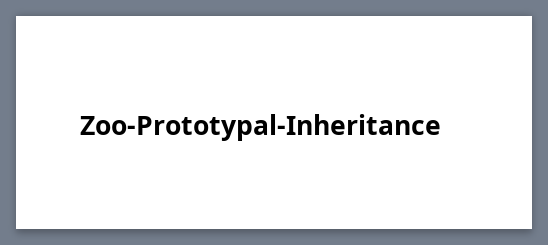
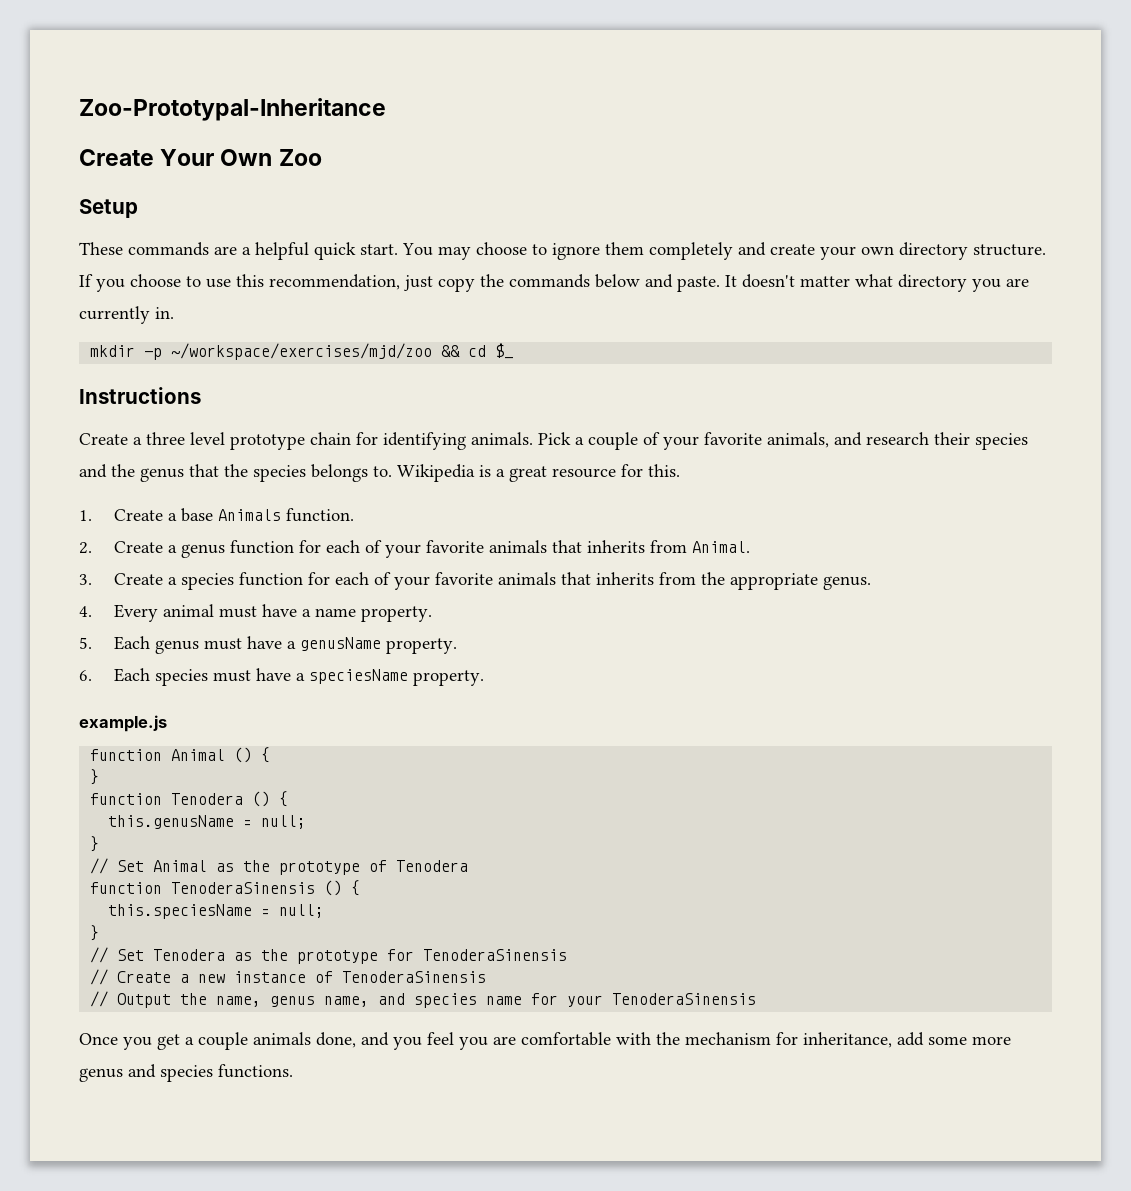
(441, 127) none -> [79,149,322,166] [79,199,138,218] [79,242,1046,260] [79,274,1029,292] [79,306,174,324] [90,343,514,360] [79,387,201,404] [79,432,1028,450] [79,464,680,482] [79,508,355,522] [79,540,751,558] [79,572,872,590] [79,604,433,622] [79,636,458,654] [79,668,485,686] [79,715,167,732] [90,747,271,763] [90,769,100,785] [90,791,289,807] [108,815,307,829] [90,836,100,852] [90,858,469,875] [90,880,361,896] [108,904,325,919] [90,925,100,941] [90,947,568,964] [90,969,487,985] [90,991,757,1008] [79,1032,1011,1050] [79,1064,293,1082] // Create Your Own Zoo // Setup // These commands are a helpful quick start. You may choose to ignore them completely and create your own directory structure. If you choose to use this recommendation, just copy the commands below and paste. It doesn't matter what directory you are currently in. // mkdir -p ~/workspace/exercises/mjd/zoo && cd $_ // Instructions // Create a three level prototype chain for identifying animals. Pick a couple of your favorite animals, and research their species and the genus that the species belongs to. Wikipedia is a great resource for this. // 1. Create a base Animals function. // 2. Create a genus function for each of your favorite animals that inherits from Animal. // 3. Create a species function for each of your favorite animals that inherits from the appropriate genus. // 4. Every animal must have a name property. // 5. Each genus must have a genusName property. // 6. Each species must have a speciesName property. // example.js // function Animal () { // } // function Tenodera () { // this.genusName = null; // } // // Set Animal as the prototype of Tenodera // function TenoderaSinensis () { // this.speciesName = null; // } // // Set Tenodera as the prototype for TenoderaSinensis // // Create a new instance of TenoderaSinensis // // Output the name, genus name, and species name for your TenoderaSinensis // Once you get a couple animals done, and you feel you are comfortable with the mechanism for inheritance, add some more genus and species functions.

